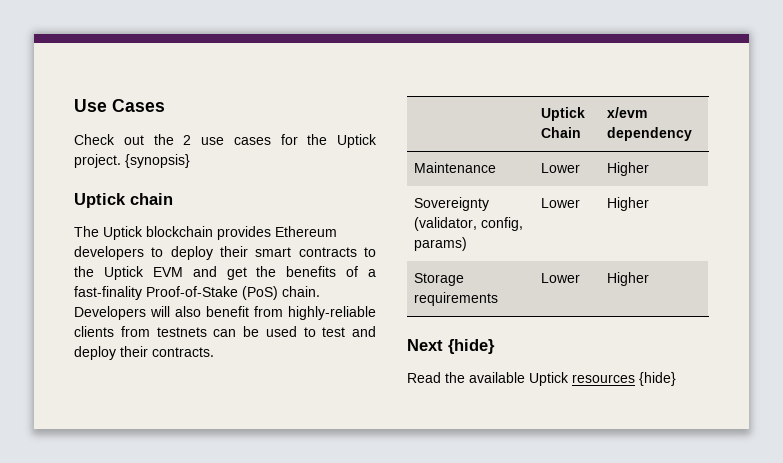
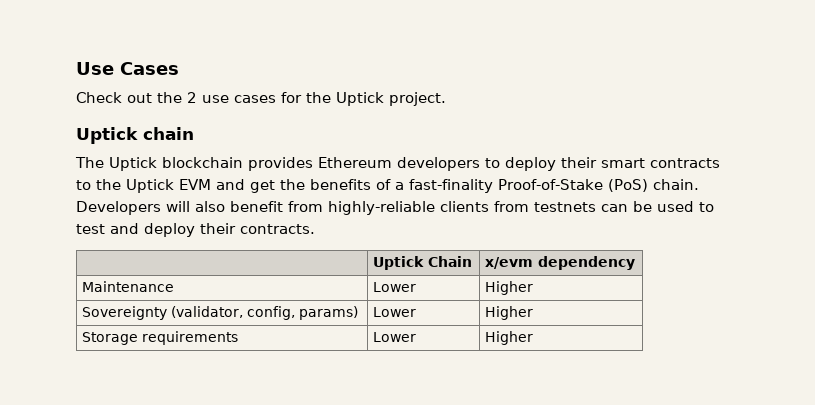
[125,154,190,168] {synopsis} -> (446, 99) none
[407,339,495,354] [407,372,676,386] // Next {hide} // Read the available Uptick resources {hide} -> (534, 338) none

